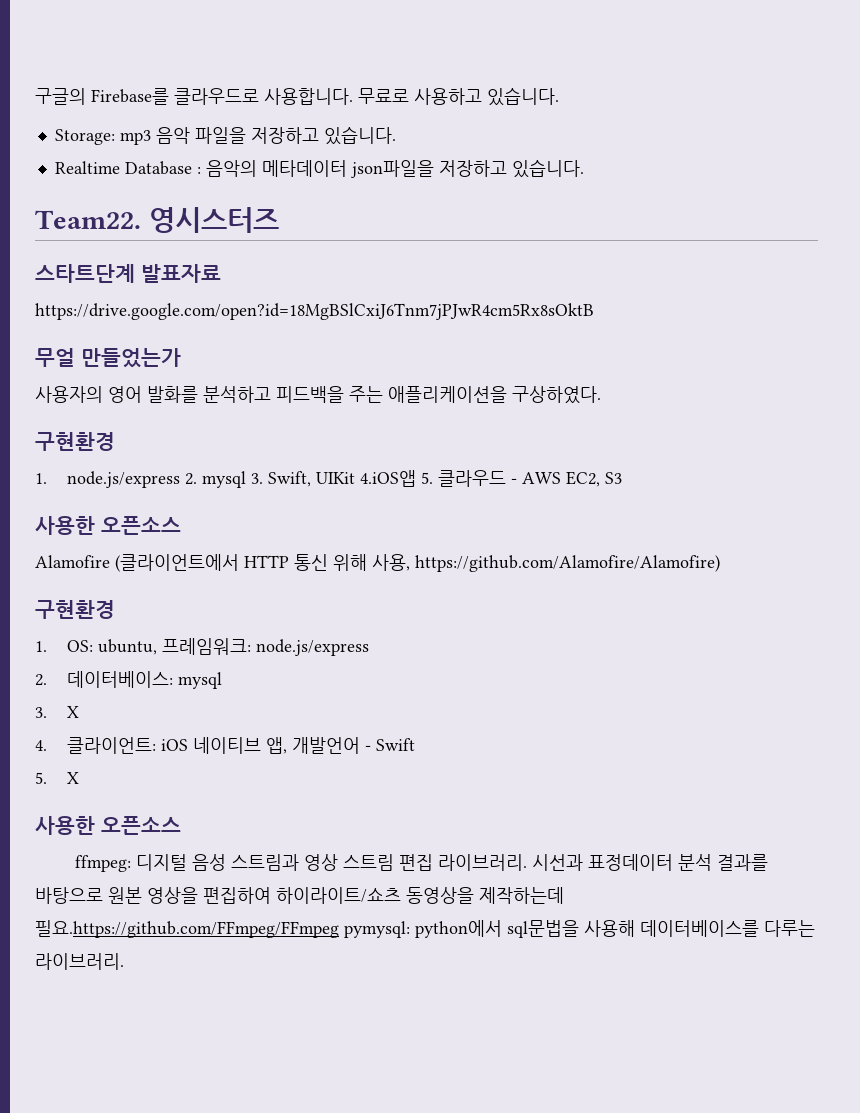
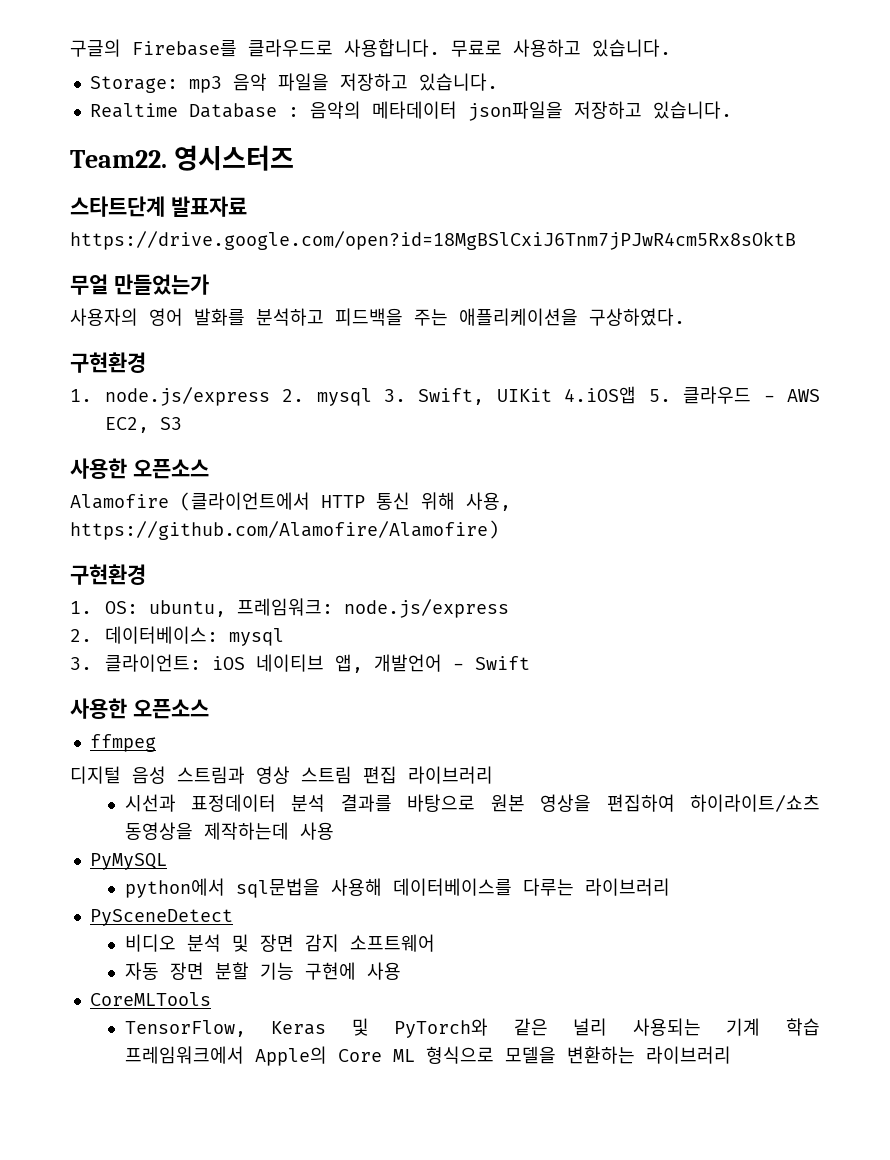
[67,706,80,718] [35,740,47,751] X // 4. -> (92, 663) none
[35,772,80,784] [35,816,181,835] [75,855,132,872] // 5. X // 사용한 오픈소스 // ffmpeg: -> [70,698,209,719] [89,734,156,752] // 사용한 오픈소스 // ffmpeg //
[438,854,528,871] 라이브러리. -> [408,766,493,784] 라이브러리 //
[35,920,410,938] 필요.https://github.com/FFmpeg/FFmpeg pymysql: -> [299,822,334,840] [89,853,167,870] 사용 // PyMySQL //
[35,953,124,970] 라이브러리. -> [584,878,670,896] [89,909,233,926] [124,934,435,952] [124,962,401,980] [89,992,211,1006] [124,1018,821,1038] [124,1046,731,1066] 라이브러리 // PySceneDetect // 비디오 분석 및 장면 감지 소프트웨어 // 자동 장면 분할 기능 구현에 사용 // CoreMLTools // TensorFlow, Keras 및 PyTorch와 같은 널리 사용되는 기계 학습 프레임워크에서 Apple의 Core ML 형식으로 모델을 변환하는 라이브러리

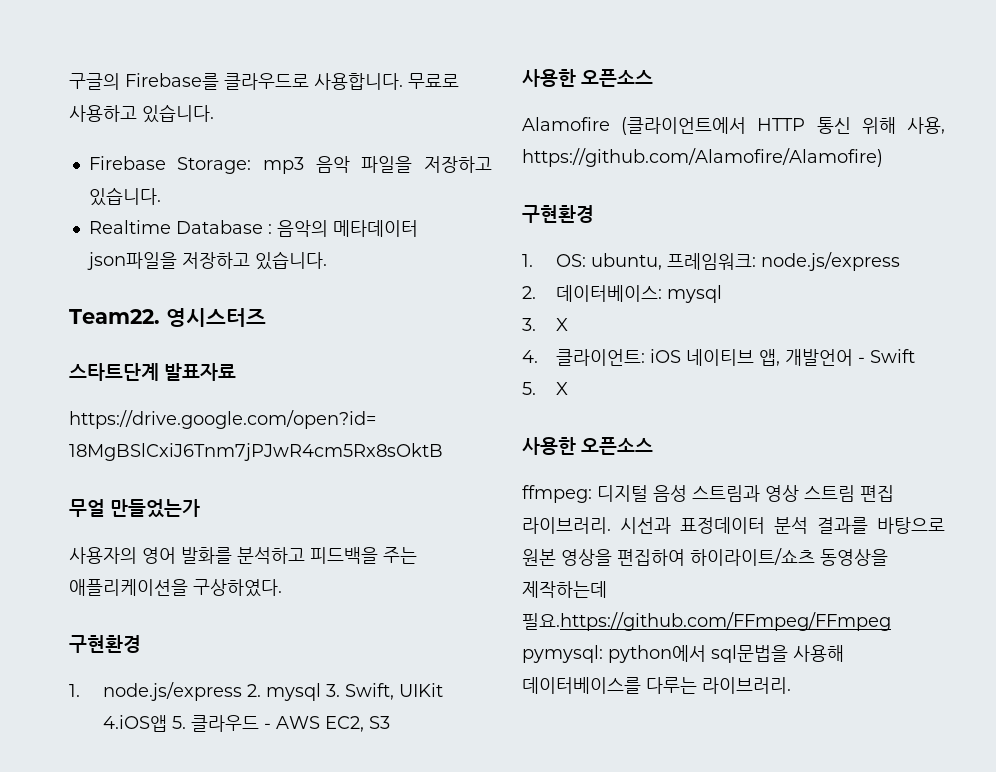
(671, 48) none -> [88,156,166,170] Firebase
(92, 663) none -> [555,318,568,331] [522,350,538,363] X // 4.
[70,698,209,719] [89,734,156,752] // 사용한 오픈소스 // ffmpeg // -> [522,382,568,395] [522,437,654,455] [522,485,592,503] // 5. X // 사용한 오픈소스 // ffmpeg:
[408,766,493,784] 라이브러리 // -> [522,517,611,534] 라이브러리.
[299,822,334,840] [89,853,167,870] 사용 // PyMySQL // -> [522,612,891,631] [522,645,603,663] 필요.https://github.com/FFmpeg/FFmpeg pymysql:
[584,878,670,896] [89,909,233,926] [124,934,435,952] [124,962,401,980] [89,992,211,1006] [124,1018,821,1038] [124,1046,731,1066] 라이브러리 // PySceneDetect // 비디오 분석 및 장면 감지 소프트웨어 // 자동 장면 분할 기능 구현에 사용 // CoreMLTools // TensorFlow, Keras 및 PyTorch와 같은 널리 사용되는 기계 학습 프레임워크에서 Apple의 Core ML 형식으로 모델을 변환하는 라이브러리 -> [702,677,791,694] 라이브러리.

